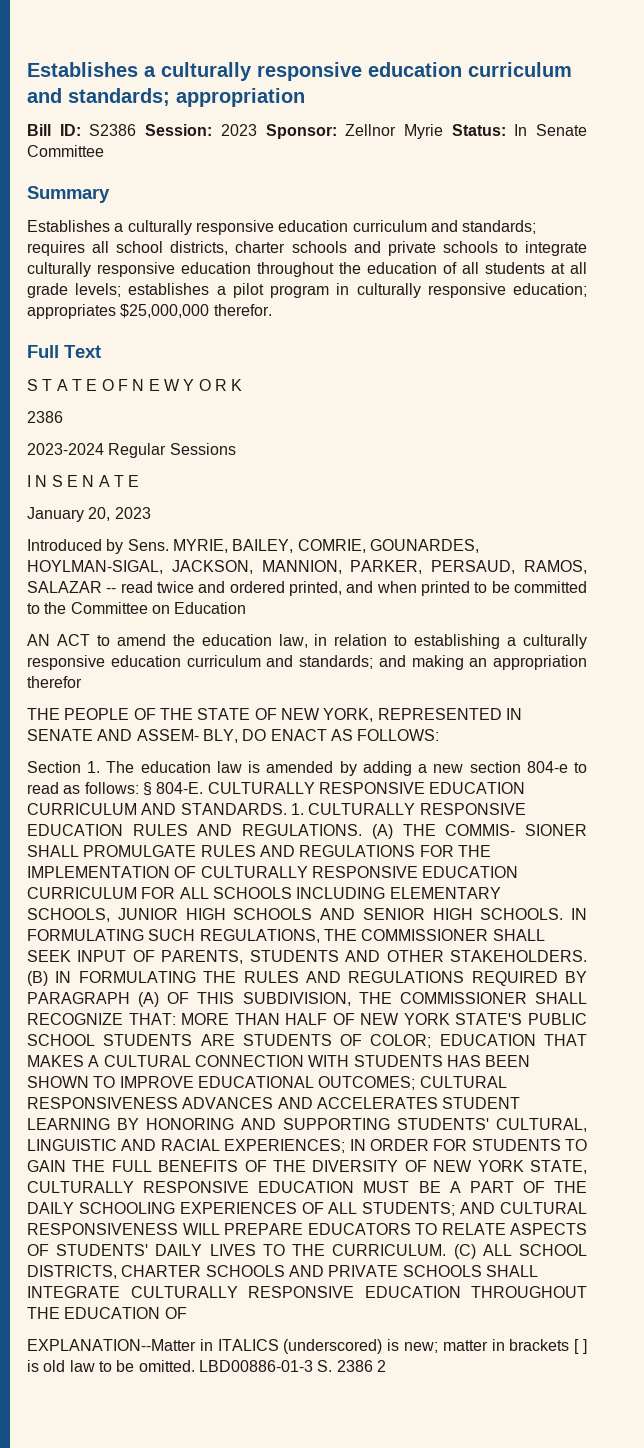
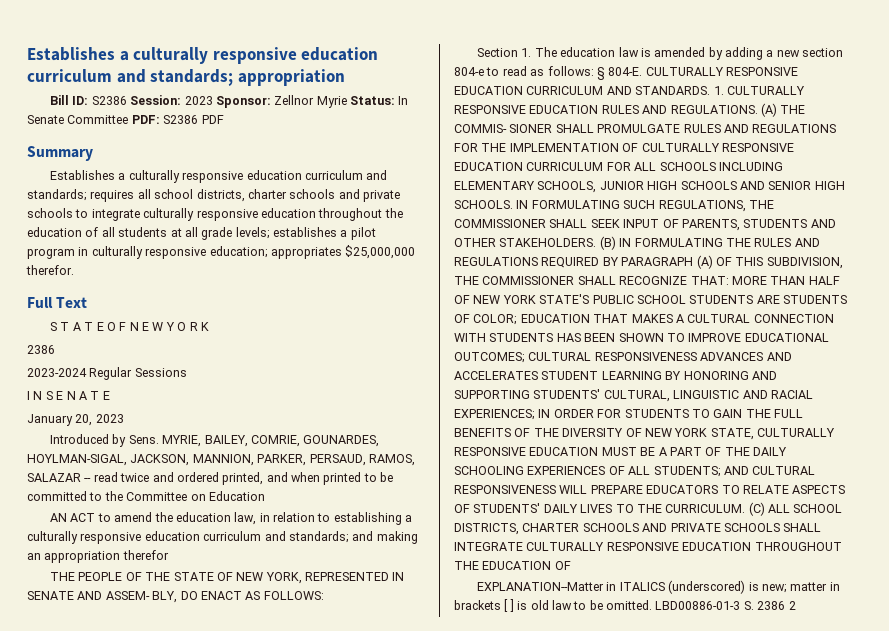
(104, 151) none -> [131,115,224,124] PDF: S2386 PDF

